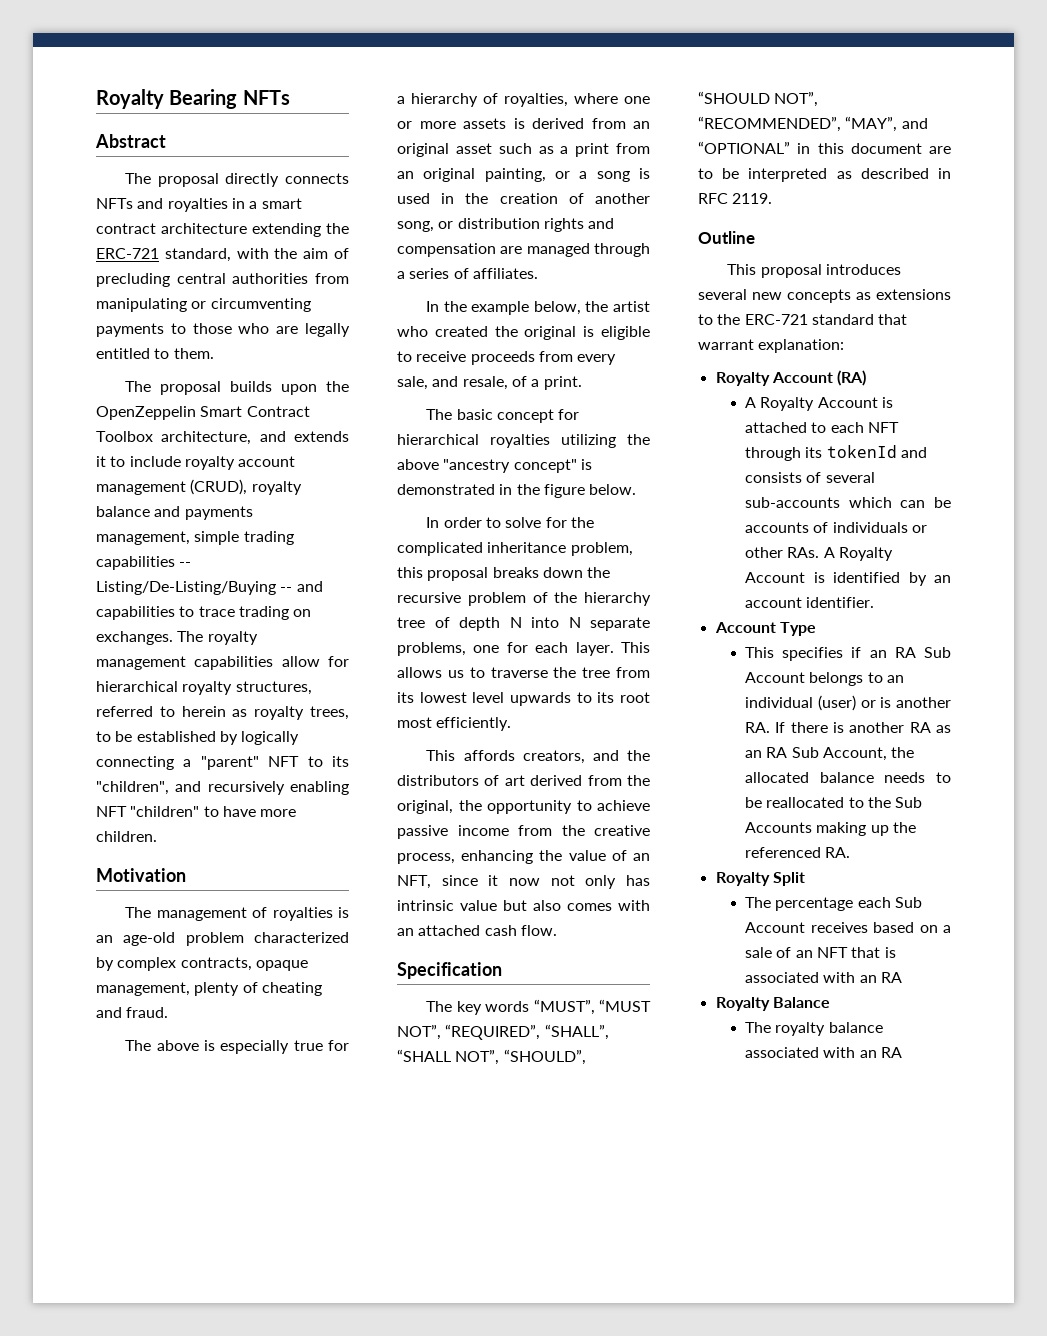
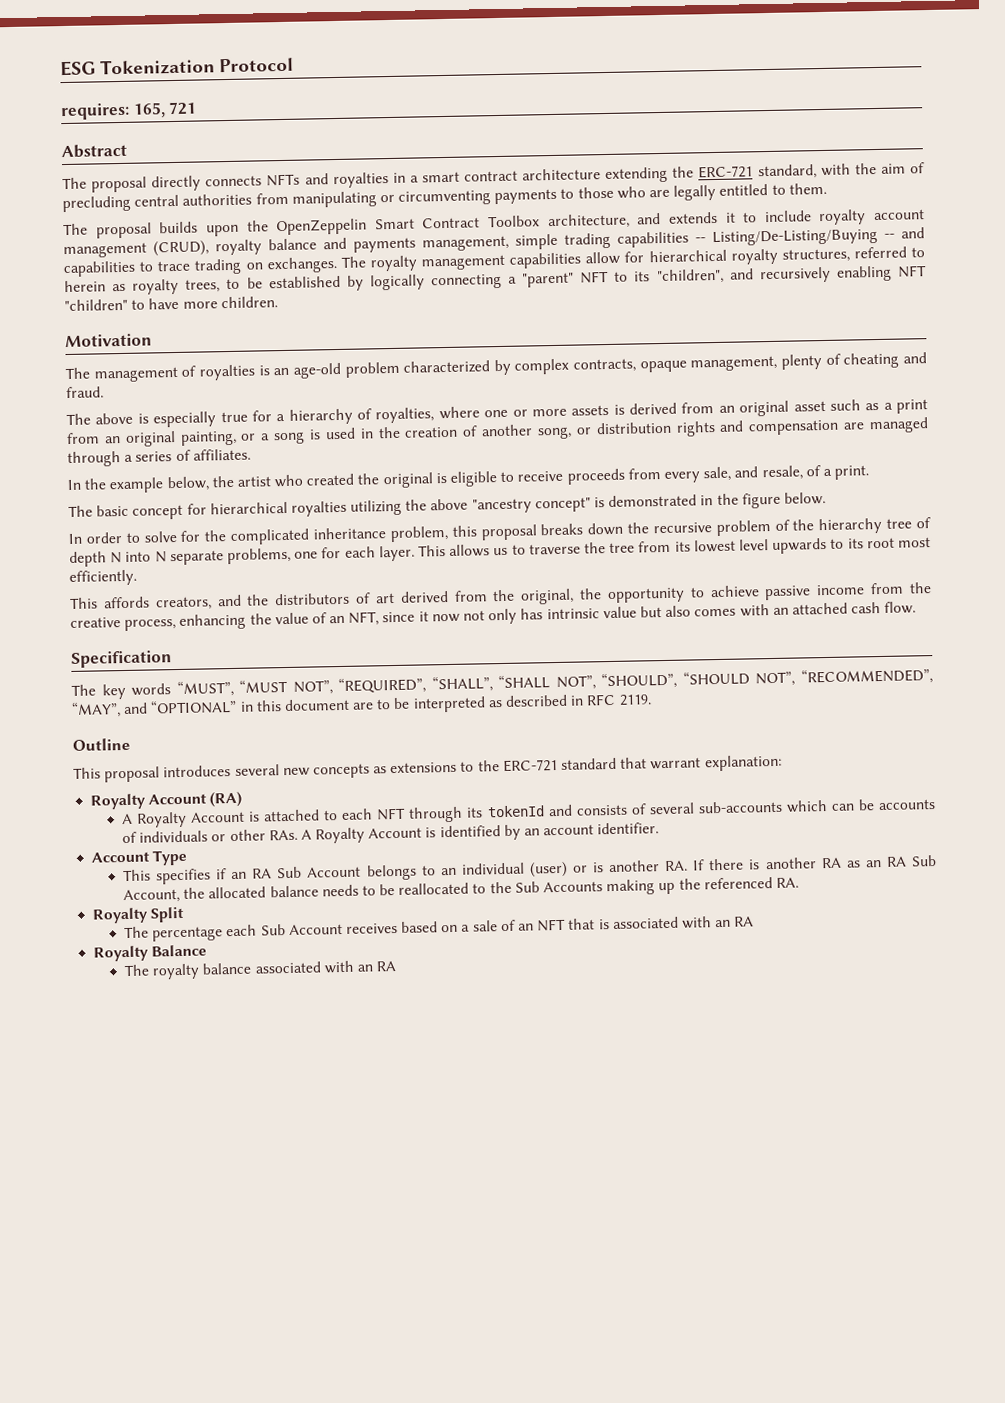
[96,89,290,109] Royalty Bearing NFTs -> [60,57,295,77] [60,101,198,121] ESG Tokenization Protocol // requires: 165, 721

